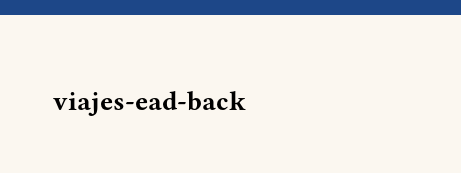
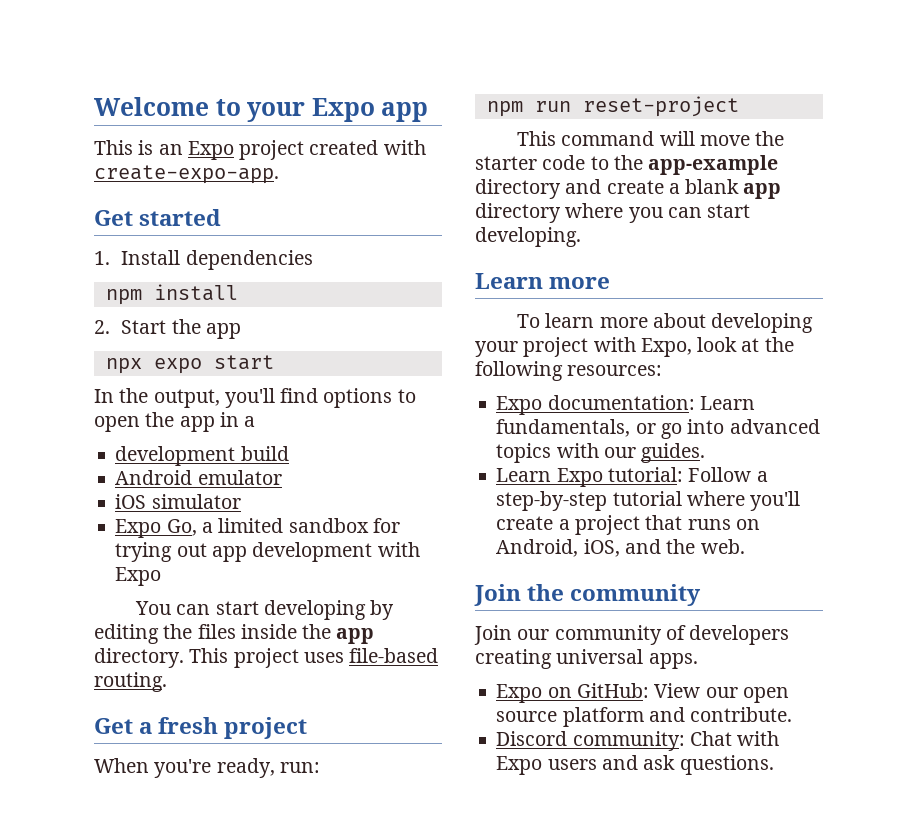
[53,91,246,116] viajes-ead-back -> [94,97,429,122] [94,140,426,160] [94,165,279,184] [94,209,222,226] [94,250,313,270] [105,284,238,305] [94,319,241,339] [105,355,274,374] [94,388,416,408] [94,412,256,432] [115,446,289,466] [115,470,282,485] [115,494,241,509] [115,518,400,538] [115,542,420,562] [115,567,162,586] [135,600,395,620] [94,624,375,644] [94,648,439,668] [94,672,167,692] [94,717,308,739] [94,758,320,778] [486,96,739,117] [517,131,785,146] [475,155,779,175] [475,179,782,199] [475,203,751,223] [475,227,581,247] [475,273,611,289] [517,313,814,333] [475,337,794,357] [475,361,663,381] [496,395,755,415] [496,419,820,439] [496,443,706,463] [496,467,768,487] [496,491,801,511] [496,515,760,535] [496,539,745,557] [474,584,702,606] [474,625,790,645] [475,649,698,669] [496,683,789,703] [496,707,793,727] [496,731,780,751] [496,755,774,775] Welcome to your Expo app // This is an Expo project created with create-expo-app. // Get started // 1. Install dependencies // npm install // 2. Start the app // npx expo start // In the output, you'll find options to open the app in a // development build // Android emulator // iOS simulator // Expo Go, a limited sandbox for trying out app development with Expo // You can start developing by editing the files inside the app directory. This project uses file-based routing. // Get a fresh project // When you're ready, run: // npm run reset-project // This command will move the starter code to the app-example directory and create a blank app directory where you can start developing. // Learn more // To learn more about developing your project with Expo, look at the following resources: // Expo documentation: Learn fundamentals, or go into advanced topics with our guides. // Learn Expo tutorial: Follow a step-by-step tutorial where you'll create a project that runs on Android, iOS, and the web. // Join the community // Join our community of developers creating universal apps. // Expo on GitHub: View our open source platform and contribute. // Discord community: Chat with Expo users and ask questions.

